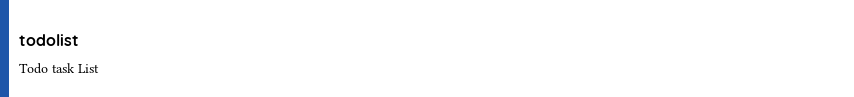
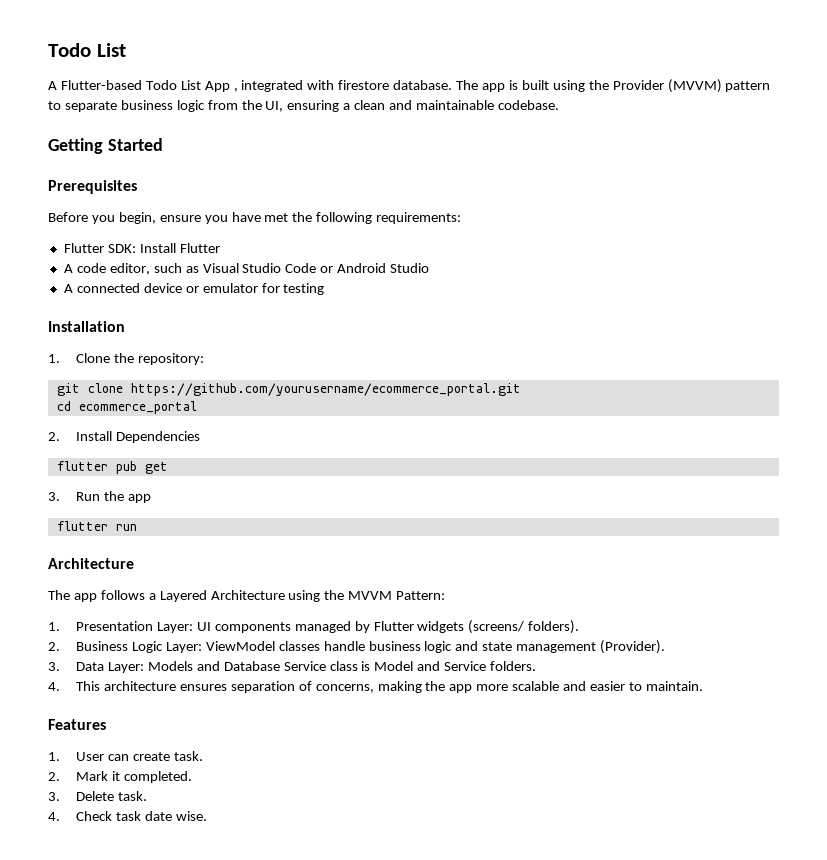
[19,34,79,46] [19,63,99,74] todolist // Todo task List -> [48,43,126,57] [48,79,771,93] [48,100,559,112] [48,138,163,154] [48,180,137,194] [48,212,462,224] [63,243,220,253] [63,263,430,275] [63,283,325,295] [48,321,125,332] [48,353,204,365] [56,383,521,396] [56,401,197,414] [48,431,200,443] [56,461,168,474] [48,491,151,503] [56,521,137,531] [48,558,134,569] [48,590,446,602] [48,620,580,634] [48,640,666,654] [48,661,537,673] [48,681,703,693] [48,719,106,730] [48,751,203,761] [48,771,192,783] [48,791,147,801] [48,811,207,821] Todo List // A Flutter-based Todo List App , integrated with firestore database. The app is built using the Provider (MVVM) pattern to separate business logic from the UI, ensuring a clean and maintainable codebase. // Getting Started // Prerequisites // Before you begin, ensure you have met the following requirements: // Flutter SDK: Install Flutter // A code editor, such as Visual Studio Code or Android Studio // A connected device or emulator for testing // Installation // 1. Clone the repository: // git clone https://github.com/yourusername/ecommerce_portal.git // cd ecommerce_portal // 2. Install Dependencies // flutter pub get // 3. Run the app // flutter run // Architecture // The app follows a Layered Architecture using the MVVM Pattern: // 1. Presentation Layer: UI components managed by Flutter widgets (screens/ folders). // 2. Business Logic Layer: ViewModel classes handle business logic and state management (Provider). // 3. Data Layer: Models and Database Service class is Model and Service folders. // 4. This architecture ensures separation of concerns, making the app more scalable and easier to maintain. // Features // 1. User can create task. // 2. Mark it completed. // 3. Delete task. // 4. Check task date wise.

